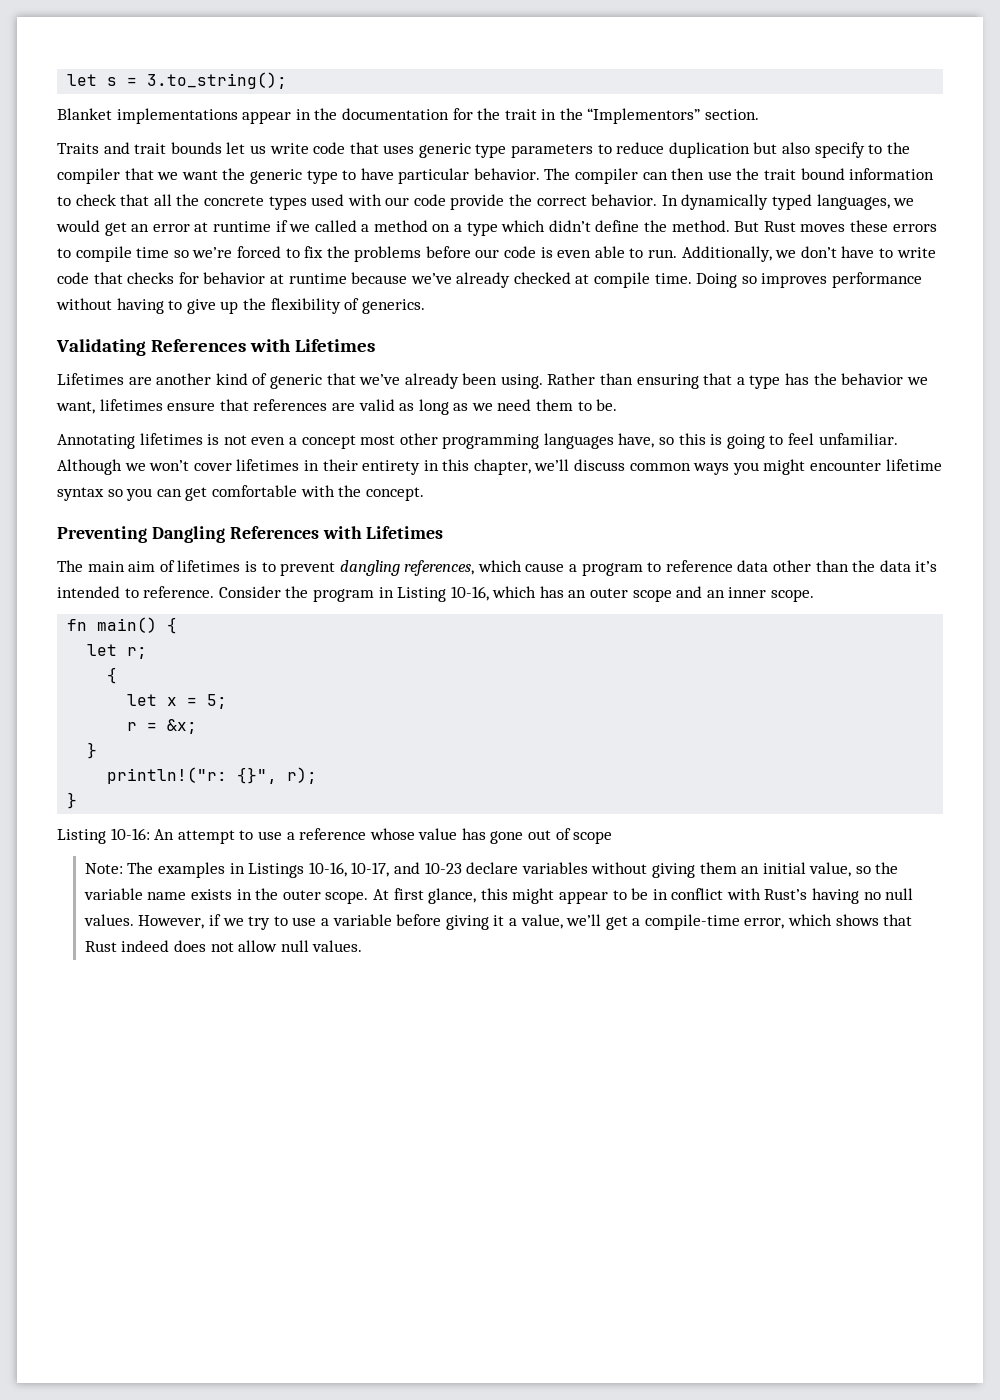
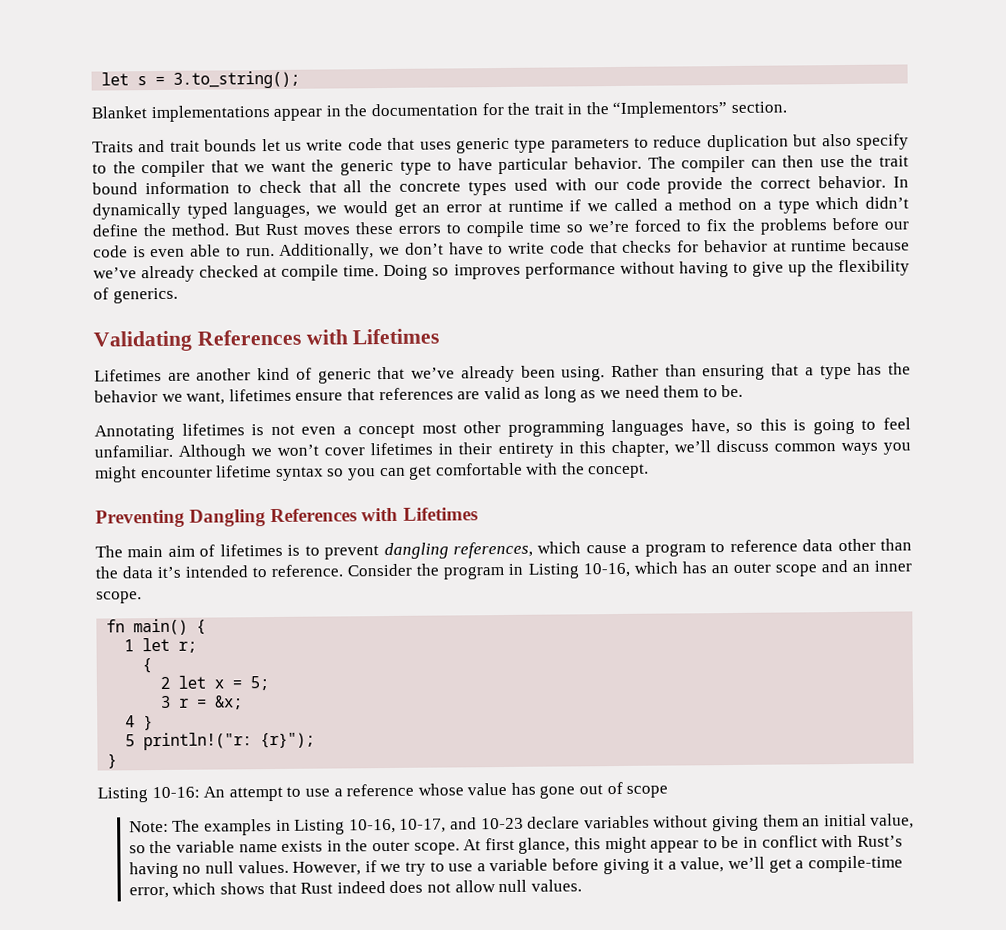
(178, 625) none -> [124,639,135,652] 1
(118, 675) none -> [160,676,171,689] 2
(228, 701) none -> [161,695,172,708] 3
[87,742,98,759] [107,767,318,784] } // println!("r: {}", r); -> [125,715,154,731] [125,732,316,751] 4 } // 5 println!("r: {r}");
[248,863,305,878] Listings -> [294,819,346,835] Listing

